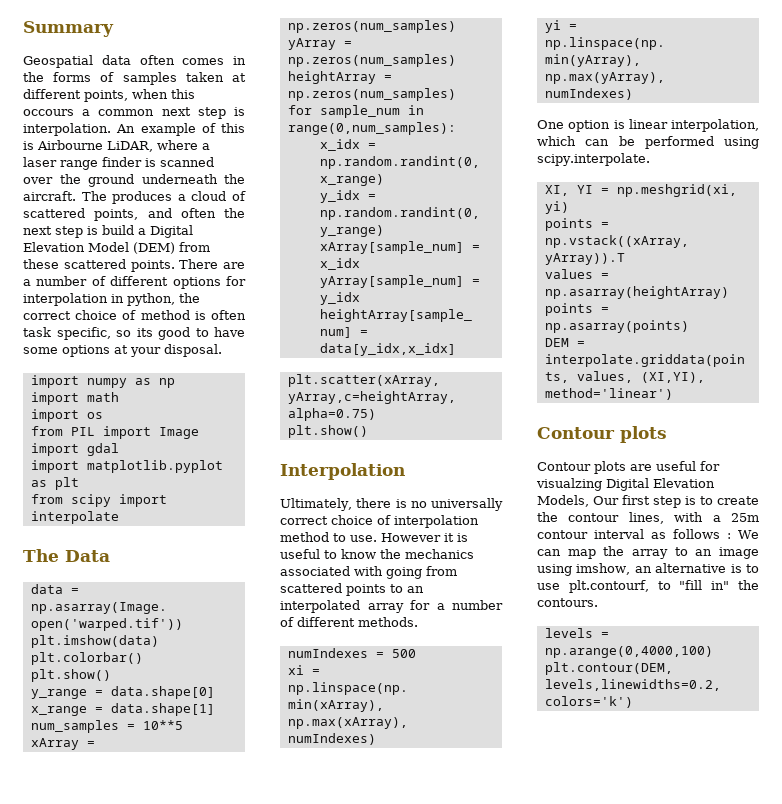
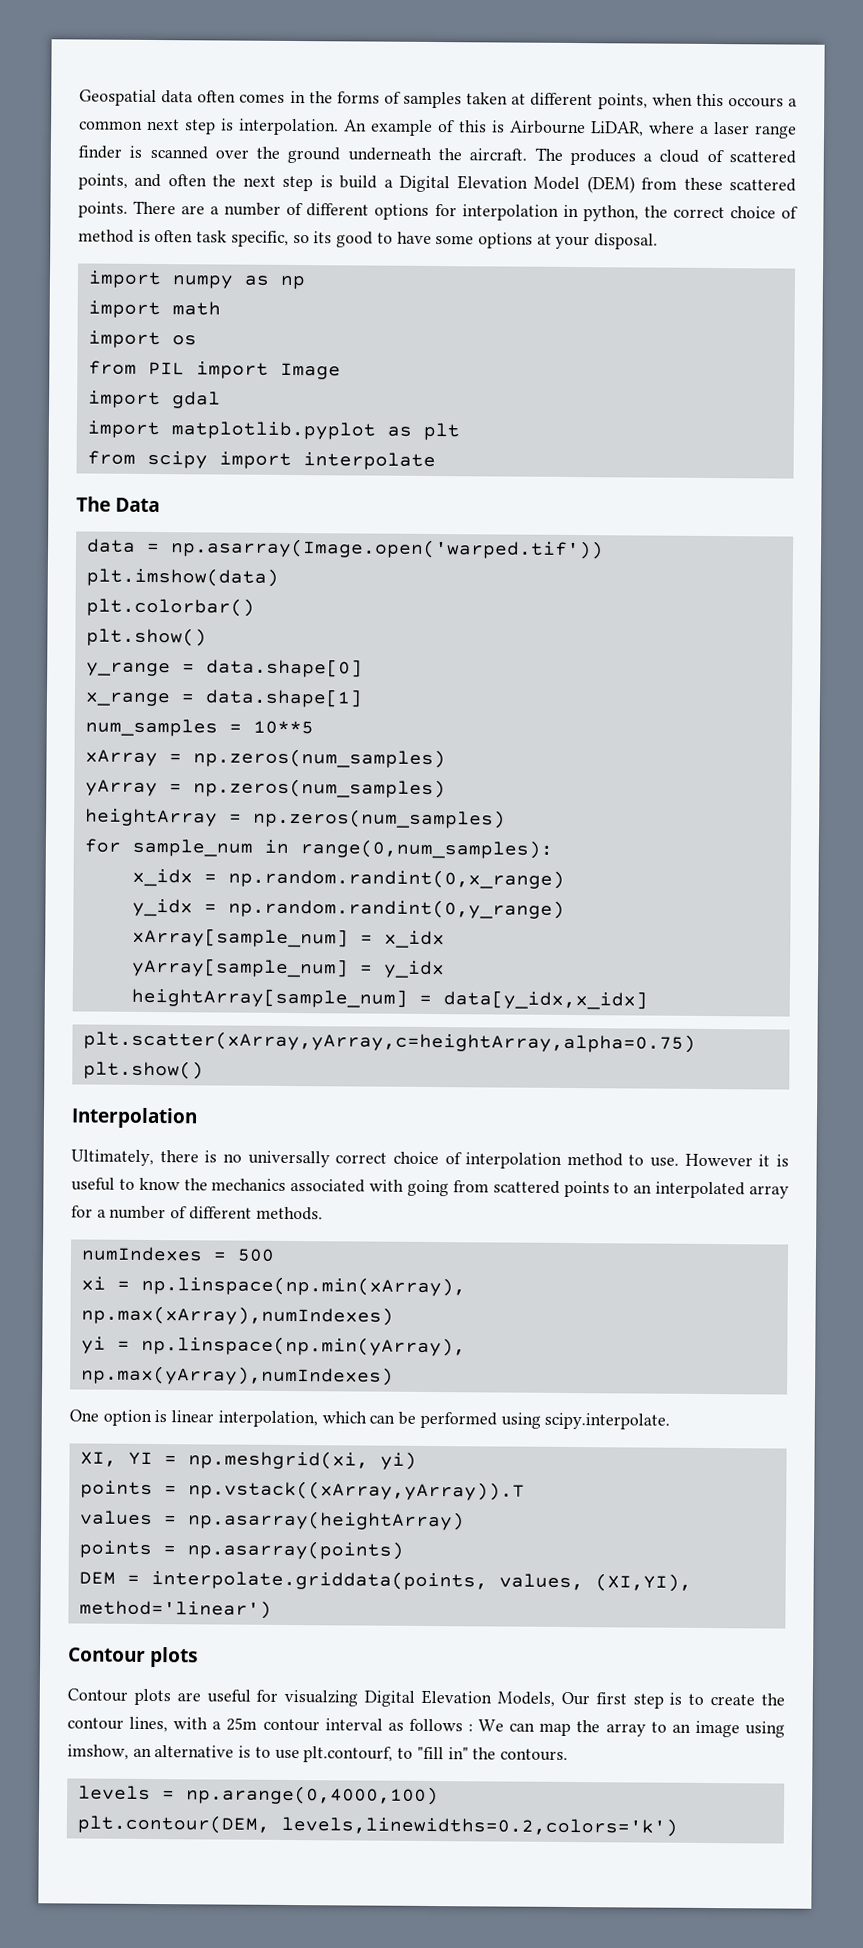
[23,21,114,37] Summary // -> (79, 98) none

